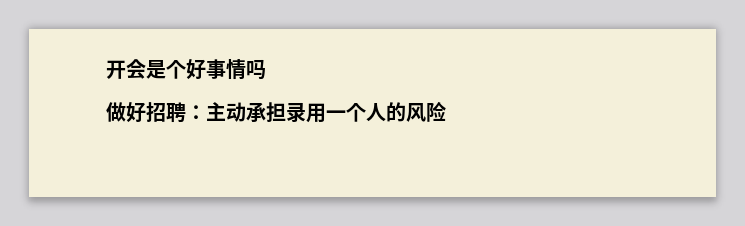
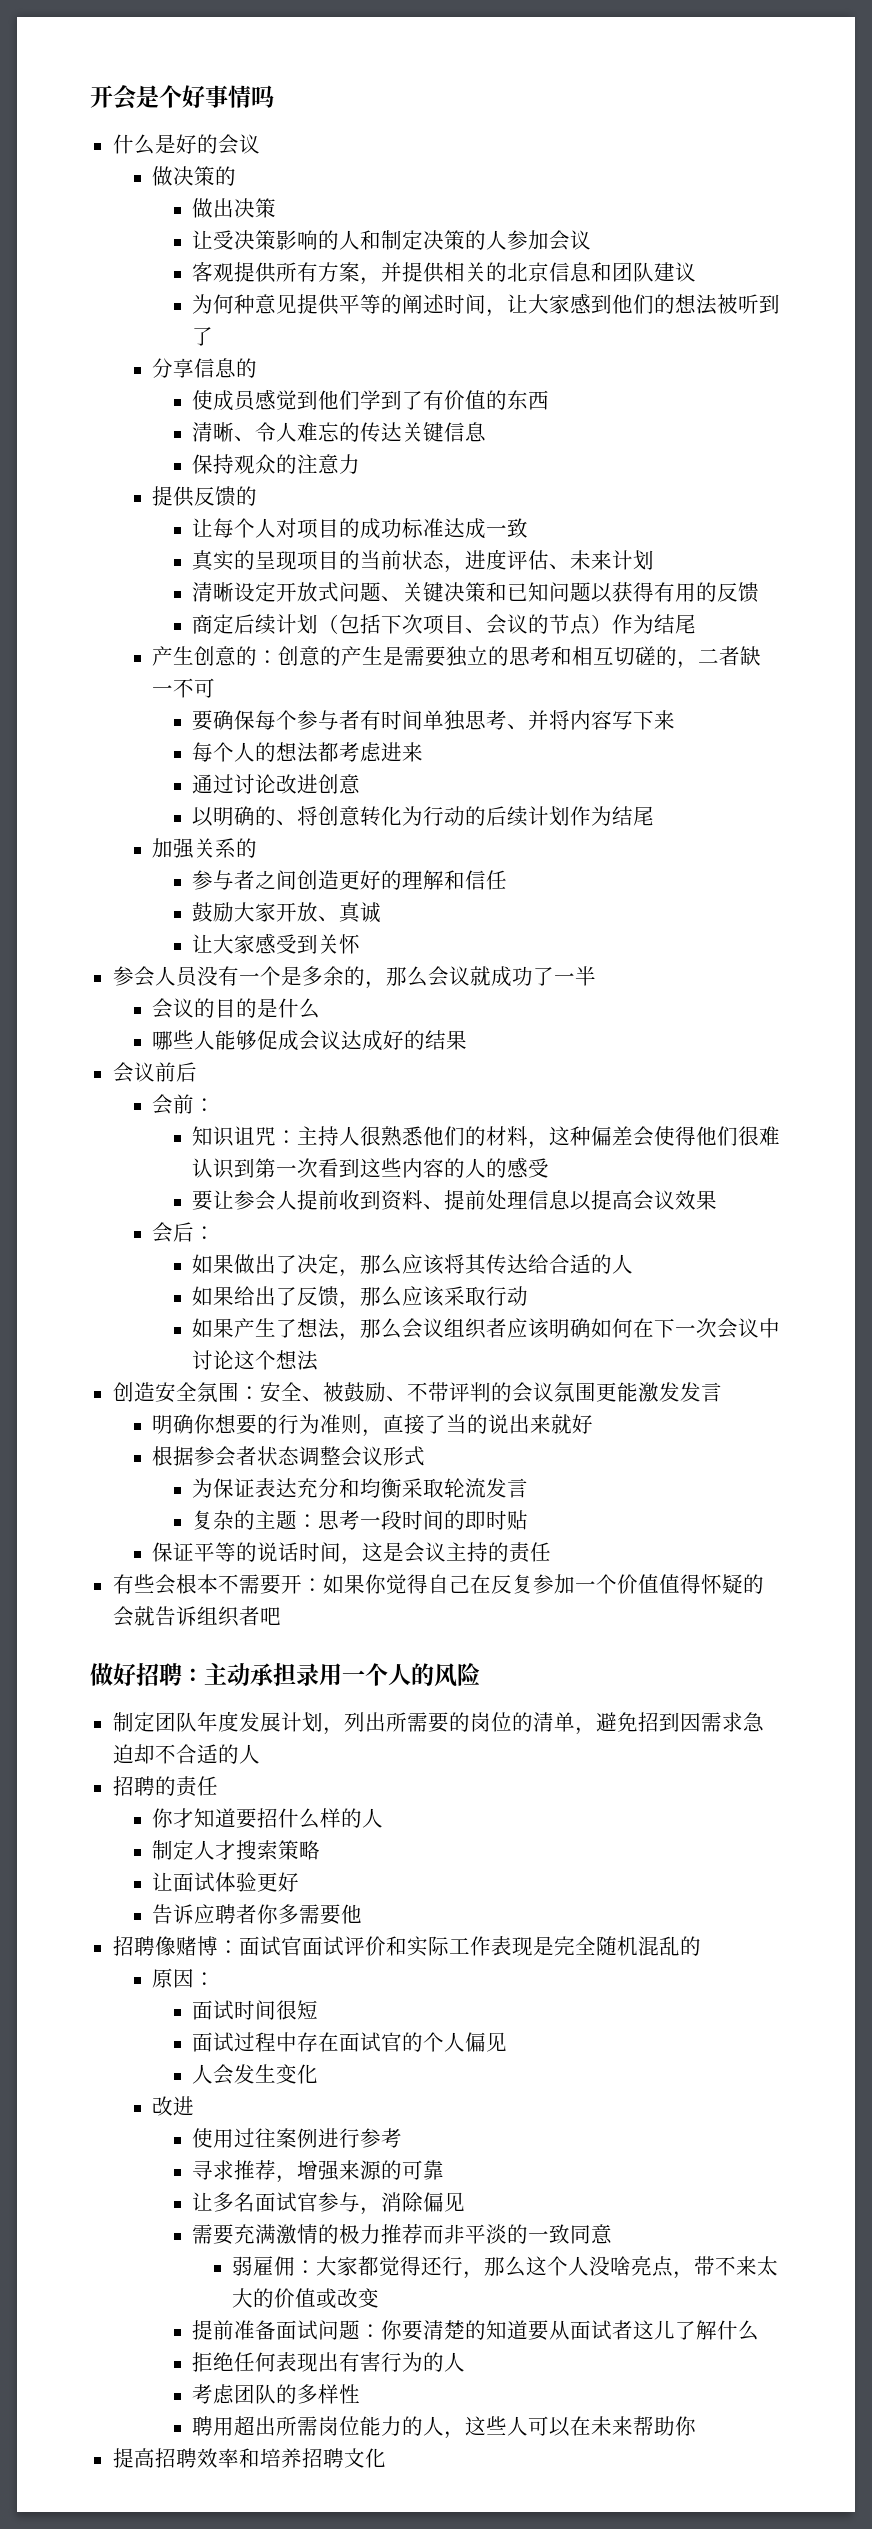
(266, 69) none -> [112,134,260,155] [152,166,237,186] [192,198,277,218] [192,230,592,251] [192,262,697,285] [192,293,781,317] [192,327,214,346] [152,358,258,378] [192,389,550,411] [192,422,487,442] [192,454,361,474] [152,486,258,507] [192,518,529,539] [192,549,655,573] [192,582,760,603] [192,614,697,635] [152,646,762,669] [152,678,216,698] [192,710,676,731] [192,742,424,763] [192,774,361,794] [192,806,655,827] [152,838,258,859] [192,870,508,890] [192,902,382,923] [192,933,361,954] [112,966,596,989] [152,998,321,1019] [152,1030,468,1051] [112,1062,197,1083] [152,1094,216,1115] [192,1126,781,1149] [192,1157,550,1179] [192,1190,718,1211] [152,1222,216,1243] [192,1254,634,1277] [192,1286,529,1309] [192,1318,781,1341] [192,1350,319,1371] [112,1382,722,1403] [152,1414,594,1437] [152,1446,426,1467] [192,1478,529,1498] [192,1510,529,1530] [152,1542,552,1565] [112,1574,764,1595] [112,1606,281,1627] // 什么是好的会议 // 做决策的 // 做出决策 // 让受决策影响的人和制定决策的人参加会议 // 客观提供所有方案，并提供相关的北京信息和团队建议 // 为何种意见提供平等的阐述时间，让大家感到他们的想法被听到了 // 分享信息的 // 使成员感觉到他们学到了有价值的东西 // 清晰、令人难忘的传达关键信息 // 保持观众的注意力 // 提供反馈的 // 让每个人对项目的成功标准达成一致 // 真实的呈现项目的当前状态，进度评估、未来计划 // 清晰设定开放式问题、关键决策和已知问题以获得有用的反馈 // 商定后续计划（包括下次项目、会议的节点）作为结尾 // 产生创意的：创意的产生是需要独立的思考和相互切磋的，二者缺一不可 // 要确保每个参与者有时间单独思考、并将内容写下来 // 每个人的想法都考虑进来 // 通过讨论改进创意 // 以明确的、将创意转化为行动的后续计划作为结尾 // 加强关系的 // 参与者之间创造更好的理解和信任 // 鼓励大家开放、真诚 // 让大家感受到关怀 // 参会人员没有一个是多余的，那么会议就成功了一半 // 会议的目的是什么 // 哪些人能够促成会议达成好的结果 // 会议前后 // 会前： // 知识诅咒：主持人很熟悉他们的材料，这种偏差会使得他们很难认识到第一次看到这些内容的人的感受 // 要让参会人提前收到资料、提前处理信息以提高会议效果 // 会后： // 如果做出了决定，那么应该将其传达给合适的人 // 如果给出了反馈，那么应该采取行动 // 如果产生了想法，那么会议组织者应该明确如何在下一次会议中讨论这个想法 // 创造安全氛围：安全、被鼓励、不带评判的会议氛围更能激发发言 // 明确你想要的行为准则，直接了当的说出来就好 // 根据参会者状态调整会议形式 // 为保证表达充分和均衡采取轮流发言 // 复杂的主题：思考一段时间的即时贴 // 保证平等的说话时间，这是会议主持的责任 // 有些会根本不需要开：如果你觉得自己在反复参加一个价值值得怀疑的会就告诉组织者吧
(446, 111) none -> [112,1711,764,1735] [112,1744,260,1764] [112,1776,218,1797] [152,1808,384,1829] [152,1840,321,1860] [152,1872,300,1892] [152,1904,363,1925] [112,1936,701,1957] [152,1968,216,1988] [192,2000,319,2020] [192,2032,508,2052] [192,2064,319,2085] [152,2096,195,2116] [192,2128,403,2148] [192,2160,445,2183] [192,2192,466,2215] [192,2224,613,2245] [232,2256,779,2279] [232,2288,380,2309] [192,2320,760,2341] [192,2352,466,2372] [192,2384,361,2404] [192,2416,697,2439] [112,2448,386,2468] // 制定团队年度发展计划，列出所需要的岗位的清单，避免招到因需求急迫却不合适的人 // 招聘的责任 // 你才知道要招什么样的人 // 制定人才搜索策略 // 让面试体验更好 // 告诉应聘者你多需要他 // 招聘像赌博：面试官面试评价和实际工作表现是完全随机混乱的 // 原因： // 面试时间很短 // 面试过程中存在面试官的个人偏见 // 人会发生变化 // 改进 // 使用过往案例进行参考 // 寻求推荐，增强来源的可靠 // 让多名面试官参与，消除偏见 // 需要充满激情的极力推荐而非平淡的一致同意 // 弱雇佣：大家都觉得还行，那么这个人没啥亮点，带不来太大的价值或改变 // 提前准备面试问题：你要清楚的知道要从面试者这儿了解什么 // 拒绝任何表现出有害行为的人 // 考虑团队的多样性 // 聘用超出所需岗位能力的人，这些人可以在未来帮助你 // 提高招聘效率和培养招聘文化

